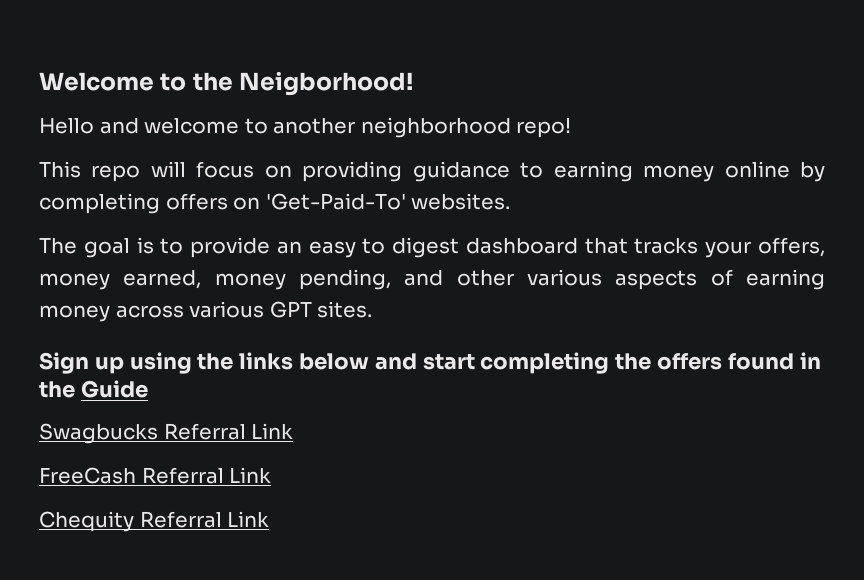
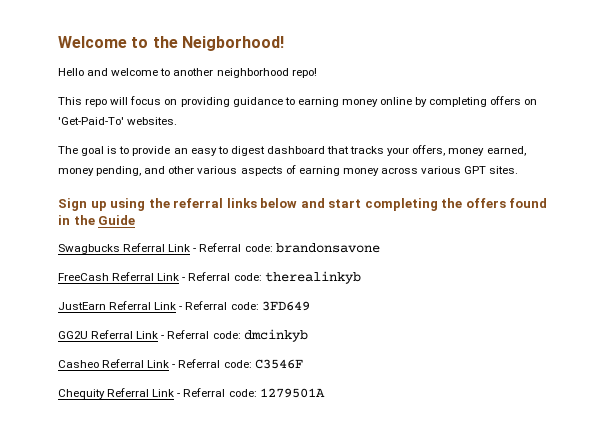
(234, 361) none -> [173,198,224,208] referral
(294, 431) none -> [193,243,380,253] - Referral code: brandonsavone
(272, 475) none -> [182,271,361,284] [58,301,310,311] [58,329,308,342] [58,359,303,369] - Referral code: therealinkyb // JustEarn Referral Link - Referral code: 3FD649 // GG2U Referral Link - Referral code: dmcinkyb // Casheo Referral Link - Referral code: C3546F
(270, 519) none -> [177,388,325,398] - Referral code: 1279501A

